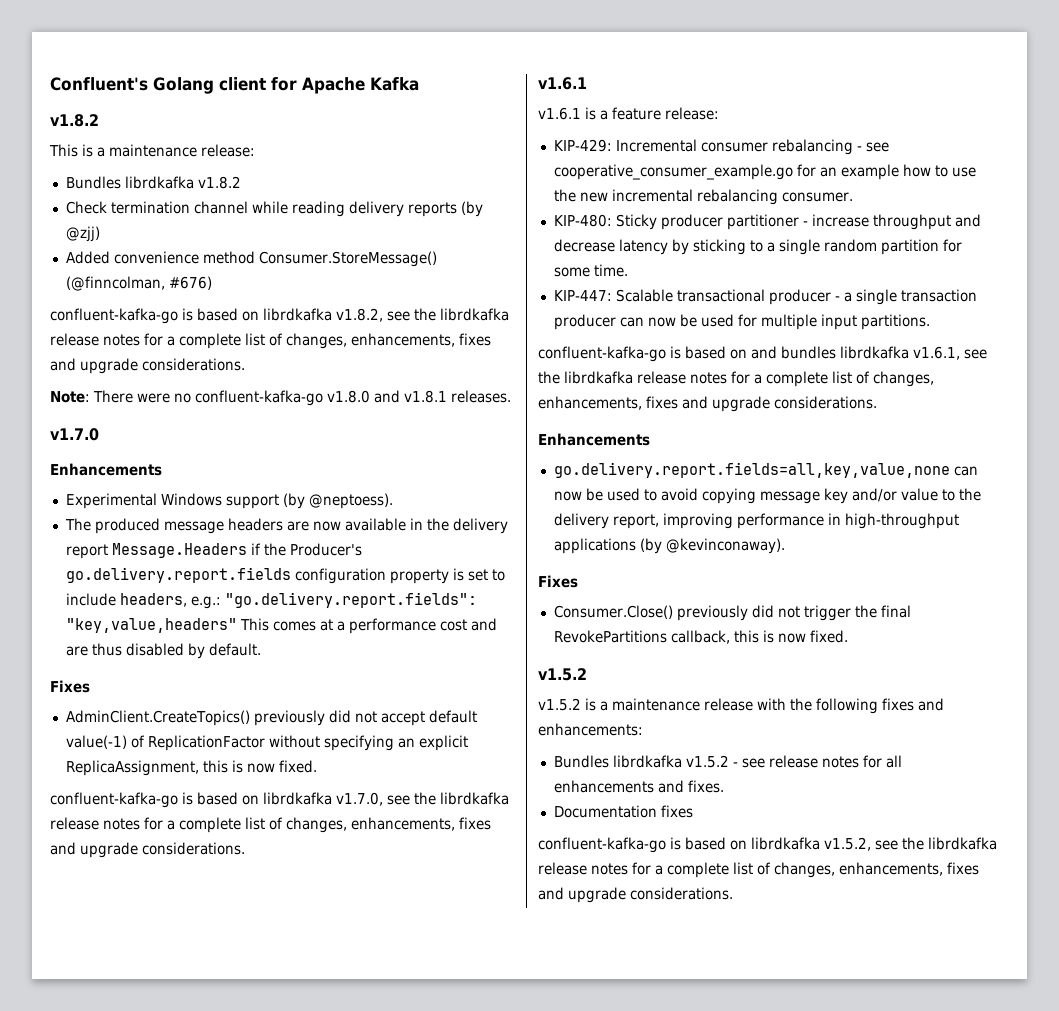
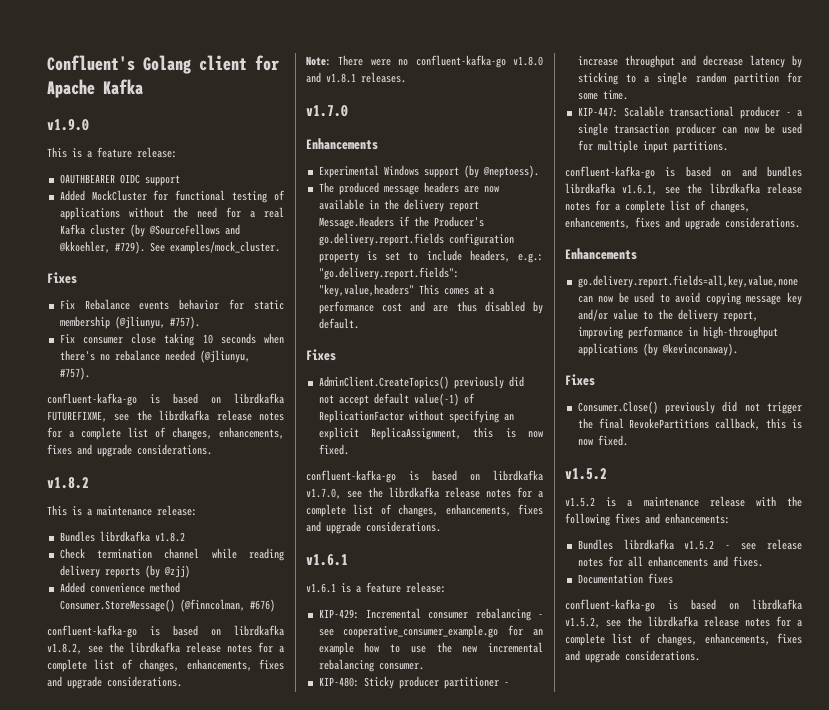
(419, 84) none -> [47,119,89,131] [47,147,177,158] [59,174,180,186] [59,190,285,203] [59,207,284,220] [59,224,240,237] [58,241,280,254] [47,272,77,284] [59,299,284,310] [59,316,200,329] [59,333,284,346] [59,350,250,363] [59,367,90,380] [47,393,284,406] [47,410,284,422] [47,427,284,440] [47,444,212,457] // v1.9.0 // This is a feature release: // OAUTHBEARER OIDC support // Added MockCluster for functional testing of applications without the need for a real Kafka cluster (by @SourceFellows and @kkoehler, #729). See examples/mock_cluster. // Fixes // Fix Rebalance events behavior for static membership (@jliunyu, #757). // Fix consumer close taking 10 seconds when there's no rebalance needed (@jliunyu, #757). // confluent-kafka-go is based on librdkafka FUTUREFIXME, see the librdkafka release notes for a complete list of changes, enhancements, fixes and upgrade considerations.

